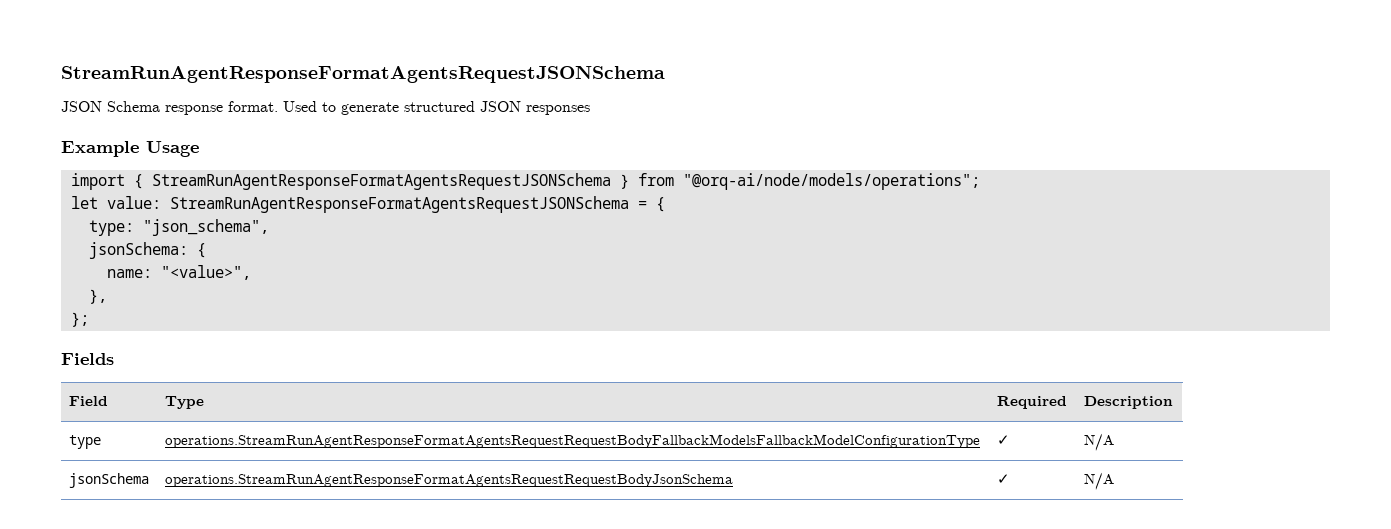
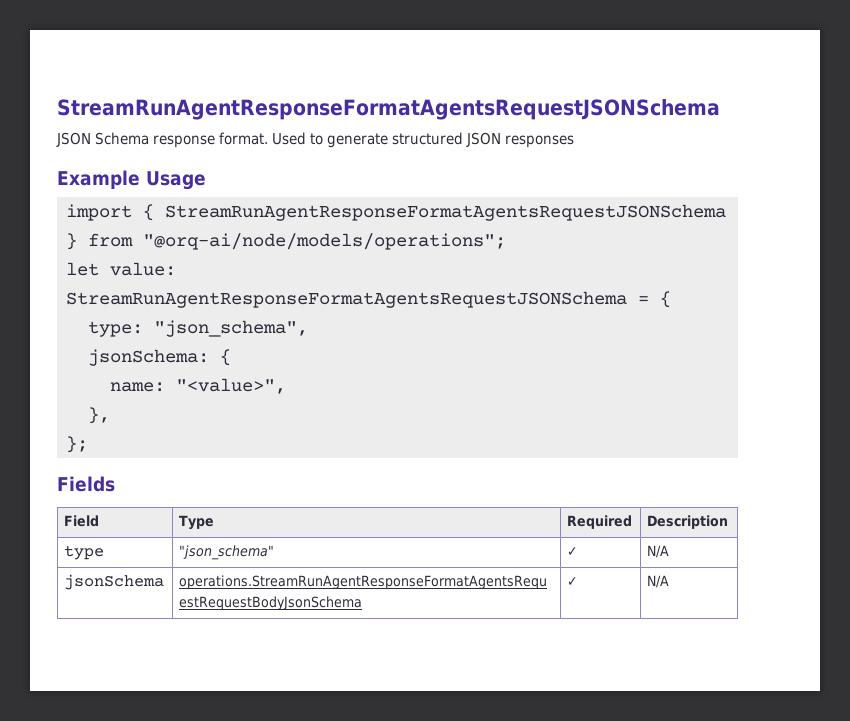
[164,434,980,448] operations.StreamRunAgentResponseFormatAgentsRequestRequestBodyFallbackModelsFallbackModelConfigurationType -> [179,545,275,560] "json_schema"

